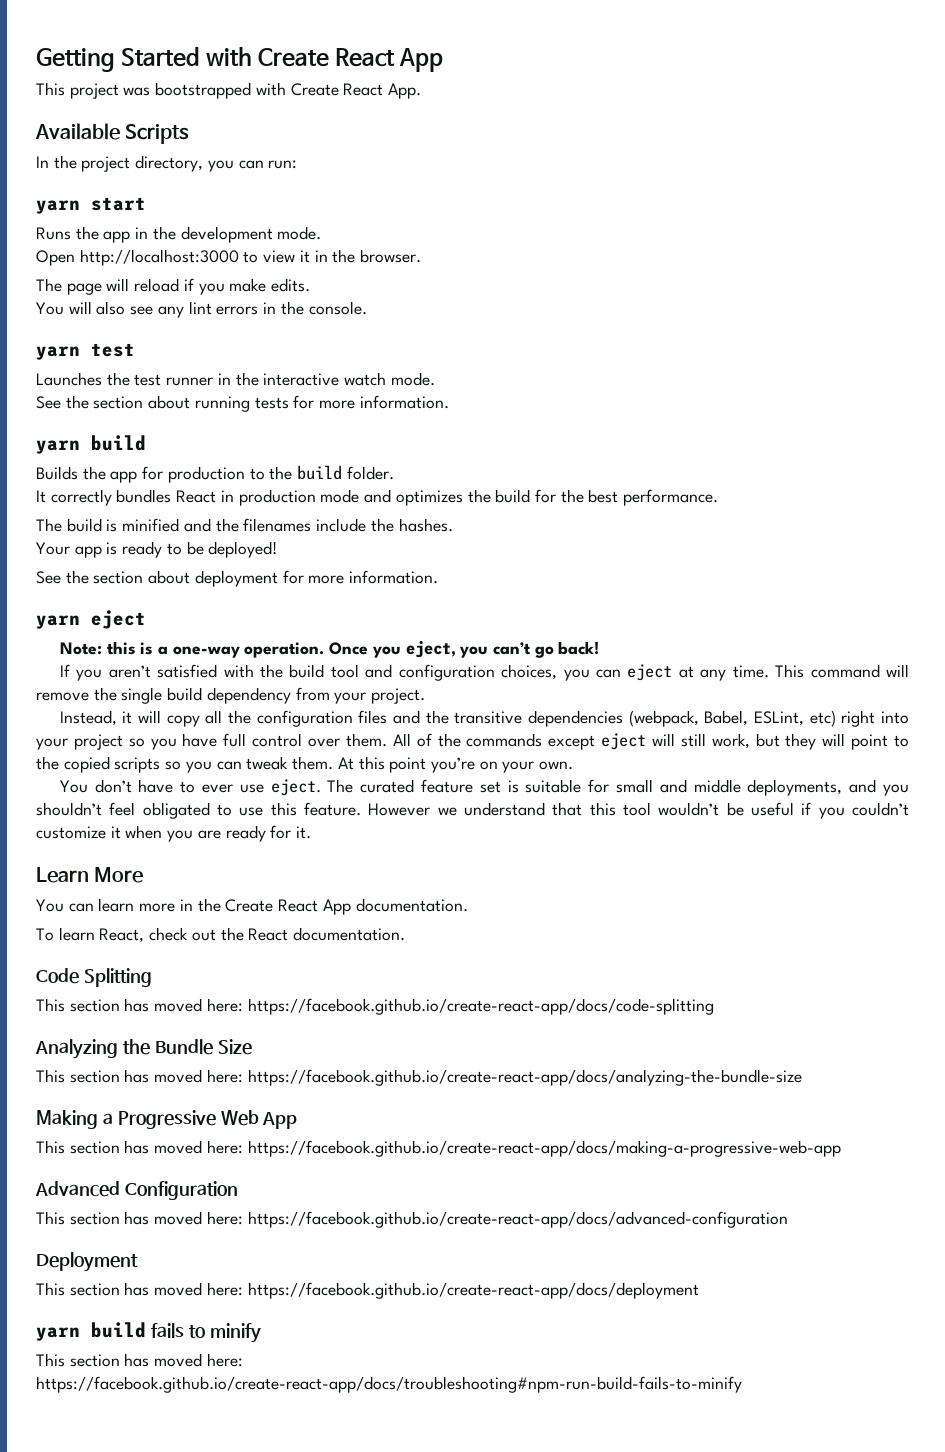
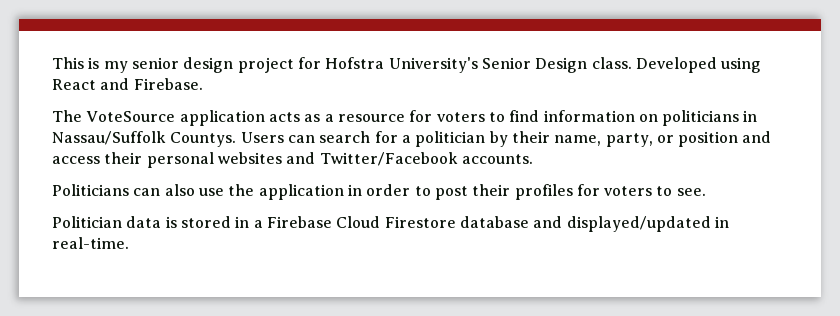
[36,47,444,72] [36,82,422,99] [35,123,190,144] [36,155,298,172] [36,197,146,214] [36,226,322,243] [36,249,422,266] [36,278,311,295] [36,301,367,318] [36,343,135,360] [36,372,435,386] [36,395,449,412] [36,435,146,454] [36,465,394,483] [36,489,719,506] [36,518,453,532] [36,541,278,558] [36,570,439,587] [36,610,146,629] [59,640,600,658] [59,664,909,681] [36,687,426,704] [59,710,909,727] [36,733,910,750] [36,756,574,773] [59,779,909,796] [36,802,910,819] [36,825,312,842] [36,867,144,883] [36,898,468,915] [36,927,406,943] [36,968,152,987] [36,998,714,1015] [35,1039,252,1059] [36,1069,802,1086] [36,1110,298,1129] [36,1140,841,1157] [35,1181,238,1200] [36,1211,788,1228] [36,1252,138,1272] [36,1282,699,1299] [36,1322,261,1343] [36,1353,243,1367] [36,1376,742,1393] Getting Started with Create React App // This project was bootstrapped with Create React App. // Available Scripts // In the project directory, you can run: // yarn start // Runs the app in the development mode. // Open http://localhost:3000 to view it in the browser. // The page will reload if you make edits. // You will also see any lint errors in the console. // yarn test // Launches the test runner in the interactive watch mode. // See the section about running tests for more information. // yarn build // Builds the app for production to the build folder. // It correctly bundles React in production mode and optimizes the build for the best performance. // The build is minified and the filenames include the hashes. // Your app is ready to be deployed! // See the section about deployment for more information. // yarn eject // Note: this is a one-way operation. Once you eject, you can’t go back! // If you aren’t satisfied with the build tool and configuration choices, you can eject at any time. This command will remove the single build dependency from your project. // Instead, it will copy all the configuration files and the transitive dependencies (webpack, Babel, ESLint, etc) right into your project so you have full control over them. All of the commands except eject will still work, but they will point to the copied scripts so you can tweak them. At this point you’re on your own. // You don’t have to ever use eject. The curated feature set is suitable for small and middle deployments, and you shouldn’t feel obligated to use this feature. However we understand that this tool wouldn’t be useful if you couldn’t customize it when you are ready for it. // Learn More // You can learn more in the Create React App documentation. // To learn React, check out the React documentation. // Code Splitting // This section has moved here: https://facebook.github.io/create-react-app/docs/code-splitting // Analyzing the Bundle Size // This section has moved here: https://facebook.github.io/create-react-app/docs/analyzing-the-bundle-size // Making a Progressive Web App // This section has moved here: https://facebook.github.io/create-react-app/docs/making-a-progressive-web-app // Advanced Configuration // This section has moved here: https://facebook.github.io/create-react-app/docs/advanced-configuration // Deployment // This section has moved here: https://facebook.github.io/create-react-app/docs/deployment // yarn build fails to minify // This section has moved here: https://facebook.github.io/create-react-app/docs/troubleshooting#npm-run-build-fails-to-minify -> [52,57,762,73] [52,78,203,90] [52,110,758,126] [52,131,772,147] [52,152,533,168] [52,184,706,200] [52,216,729,232] [52,237,129,249] This is my senior design project for Hofstra University's Senior Design class. Developed using React and Firebase. // The VoteSource application acts as a resource for voters to find information on politicians in Nassau/Suffolk Countys. Users can search for a politician by their name, party, or position and access their personal websites and Twitter/Facebook accounts. // Politicians can also use the application in order to post their profiles for voters to see. // Politician data is stored in a Firebase Cloud Firestore database and displayed/updated in real-time.

